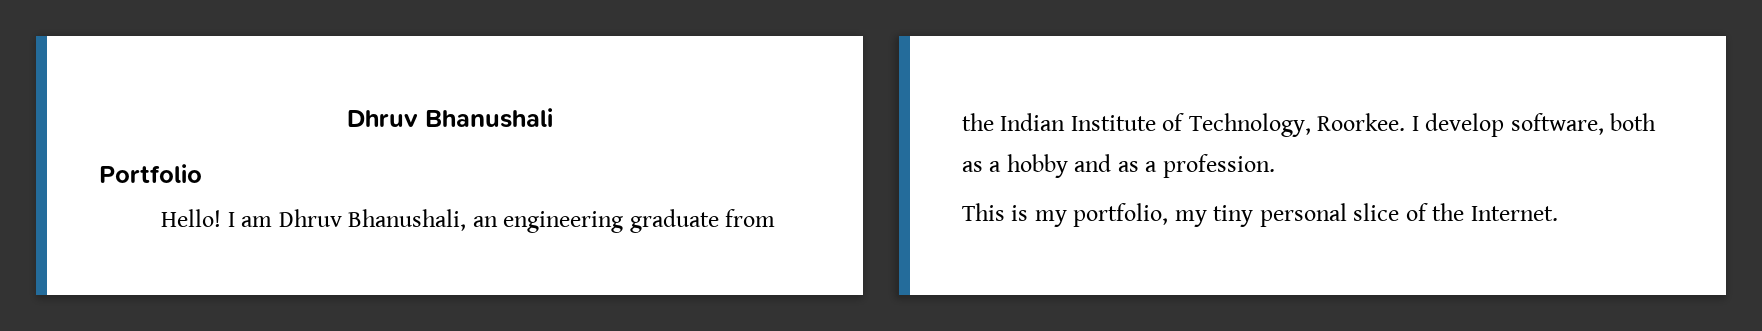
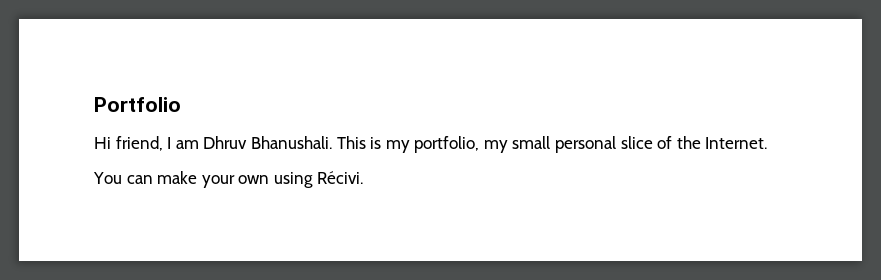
[346,108,553,128] Dhruv Bhanushali // -> (94, 104) none
[161,209,222,227] Hello! -> [94,136,163,151] Hi friend,
[348,209,776,233] [962,113,1657,137] [962,154,1275,178] Bhanushali, an engineering graduate from the Indian Institute of Technology, Roorkee. I develop software, both as a hobby and as a profession. // -> [250,136,332,149] Bhanushali.
[1213,205,1254,227] tiny -> [512,136,551,149] small
(1558, 213) none -> [93,171,363,188] // You can make your own using Récivi.

